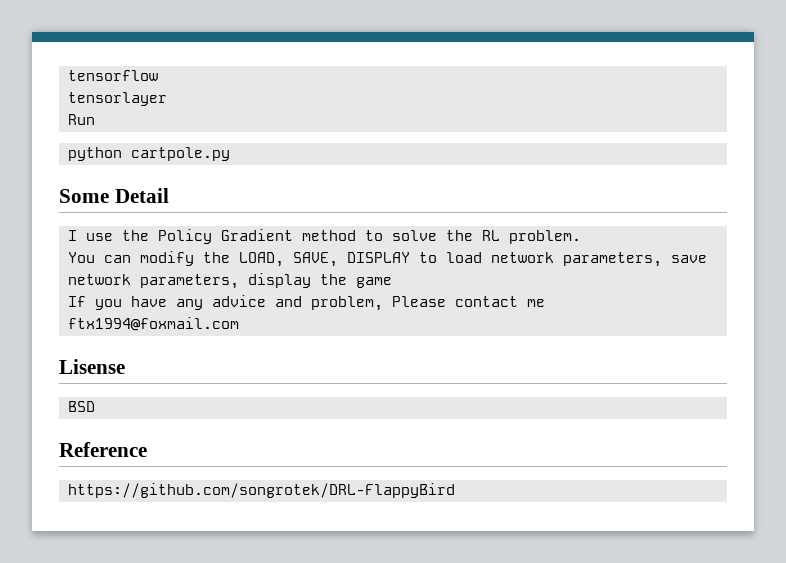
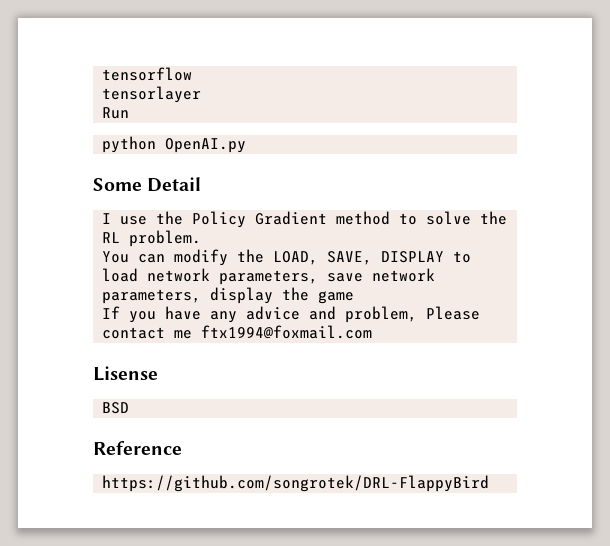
[131,147,231,161] cartpole.py -> [165,138,246,153] OpenAI.py

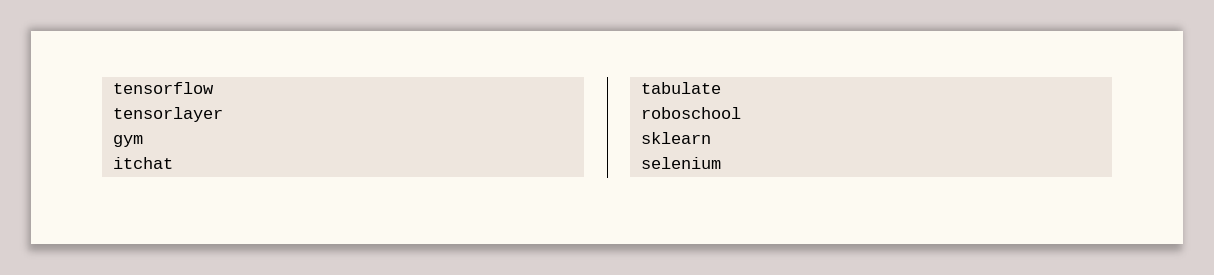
[102,107,129,119] [102,136,246,153] [93,177,202,192] [102,211,507,228] [102,230,201,247] [102,249,471,266] [102,268,435,285] [102,287,354,304] [102,306,480,323] [102,325,372,339] [93,366,158,381] [102,402,129,414] [93,441,182,455] [102,475,489,492] Run // python OpenAI.py // Some Detail // I use the Policy Gradient method to solve the RL problem. // You can modify the LOAD, SAVE, DISPLAY to load network parameters, save network parameters, display the game // If you have any advice and problem, Please contact me ftx1994@foxmail.com // Lisense // BSD // Reference // https://github.com/songrotek/DRL-FlappyBird -> [112,135,143,147] [112,157,173,169] [640,82,721,94] [640,107,741,119] [640,132,711,144] [640,157,721,169] gym // itchat // tabulate // roboschool // sklearn // selenium

